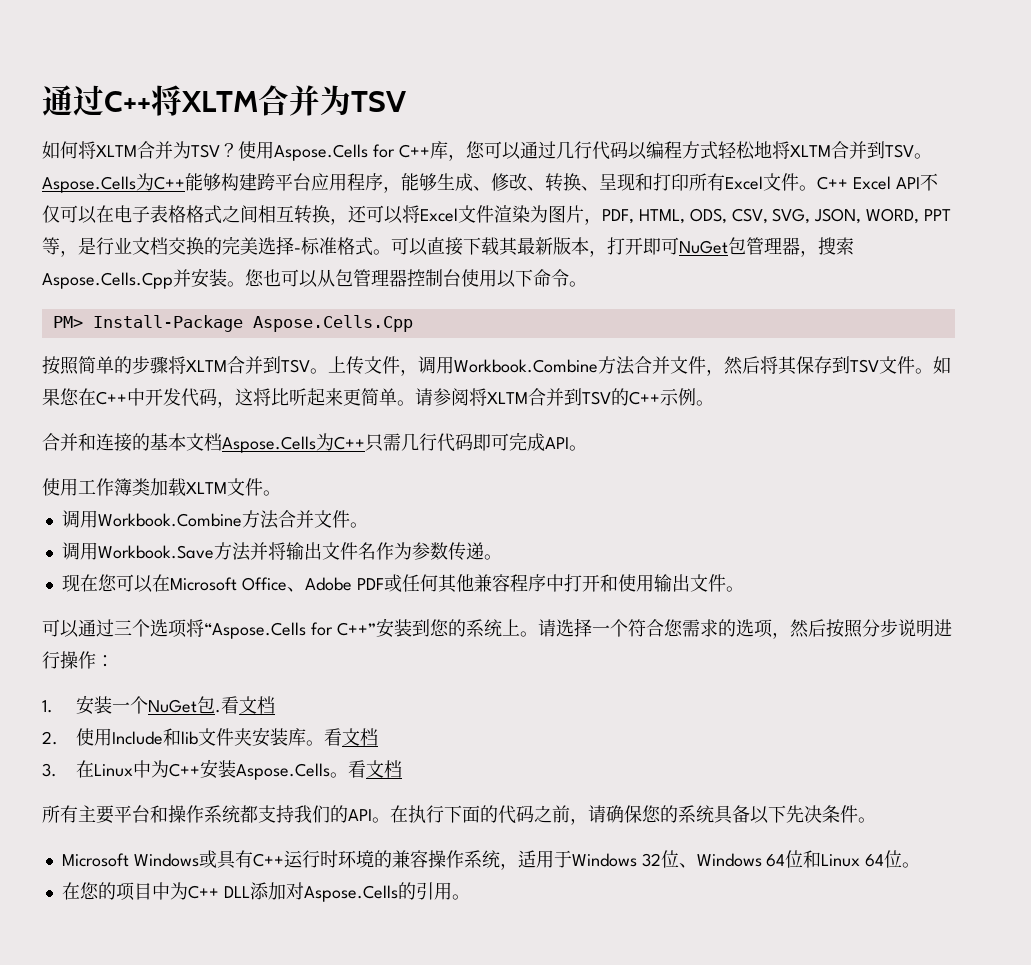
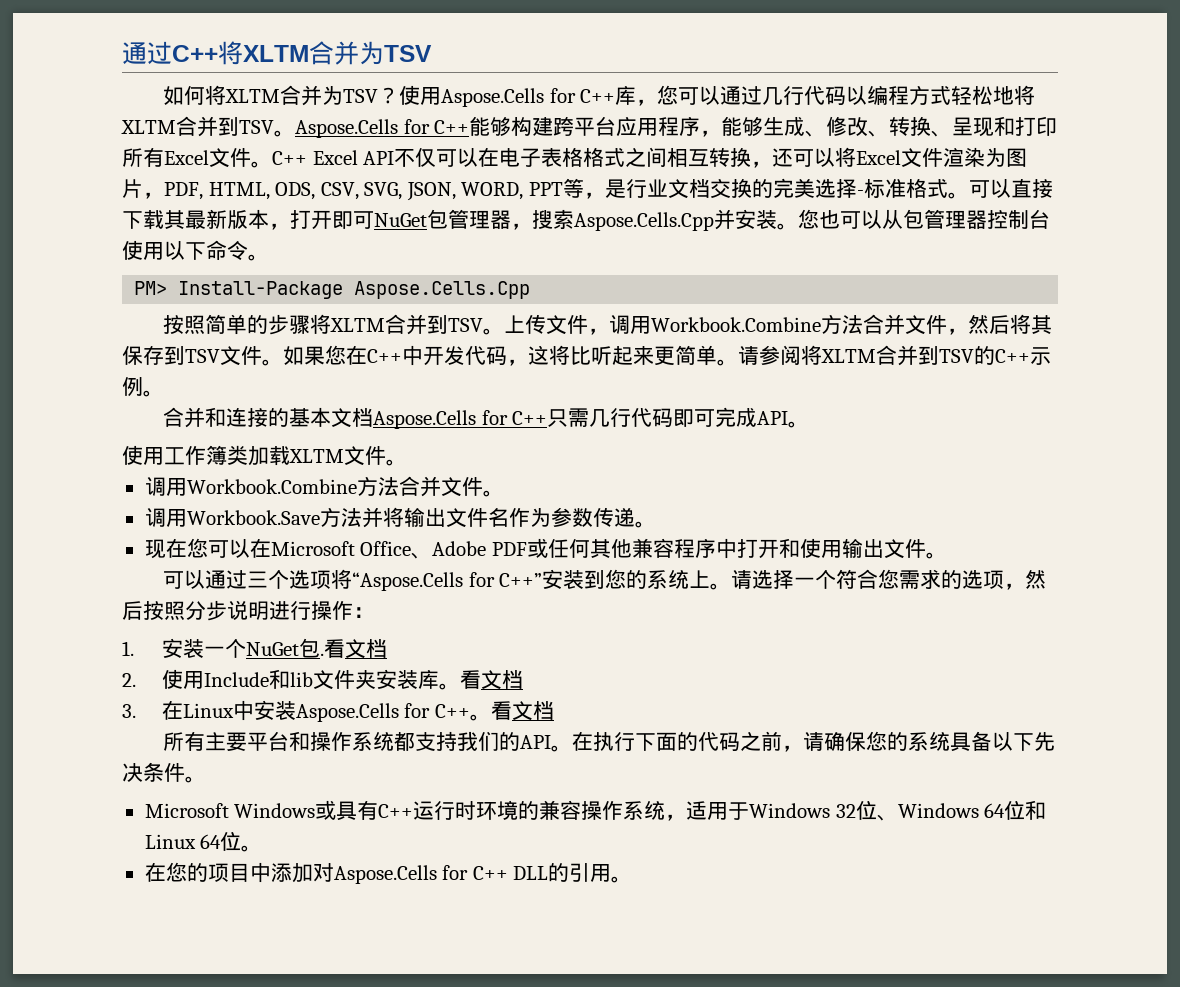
[136,173,154,191] 为 -> [403,119,430,134] for
[316,433,334,451] 为 -> [481,410,508,425] for
[150,760,200,778] 为C++ -> (254, 710) none
(330, 771) none -> [404,703,471,718] for C++
[169,882,398,902] 为C++ DLL添加对Aspose.Cells -> [270,863,549,884] 添加对Aspose.Cells for C++ DLL

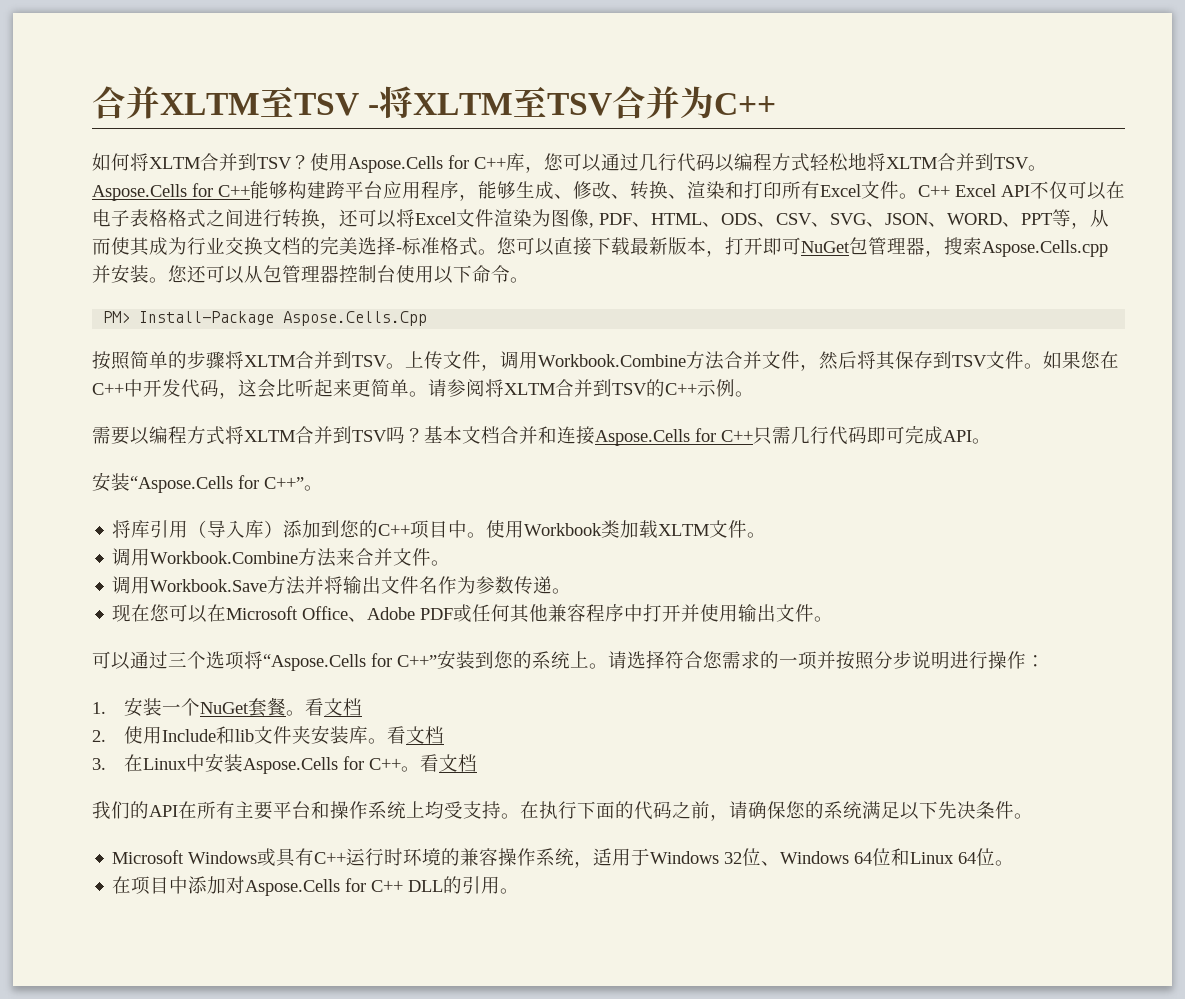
[122,41,432,65] 通过C++将XLTM合并为TSV -> [92,86,777,119] 合并XLTM至TSV -将XLTM至TSV合并为C++
[322,86,344,105] 为 -> [238,153,257,171] 到
[952,117,995,137] 呈现 -> [687,181,725,199] 渲染
[667,148,710,167] 相互 -> [244,209,282,227] 进行
[122,178,752,201] 片，PDF, HTML, ODS, CSV, SVG, JSON, WORD, PPT等，是行业文档交换 -> [570,209,1109,229] [92,237,301,256] 像, PDF、HTML、ODS、CSV、SVG、JSON、WORD、PPT等，从而使其成为行业交换文档
(969, 195) none -> [497,237,516,255] 您
[164,210,185,229] 其 -> (630, 246) none
[574,212,714,231] Aspose.Cells.Cpp -> [982,240,1108,257] Aspose.Cells.cpp
[819,210,840,229] 也 -> [187,265,206,283] 还
[549,345,570,365] 将 -> [257,379,276,398] 会
[163,407,374,428] 合并和连接的基本文档 -> [92,426,595,445] 需要以编程方式将XLTM合并到TSV吗？基本文档合并和连接
[122,445,227,465] 使用工作簿 -> [92,472,323,493] [112,520,603,539] 安装“Aspose.Cells for C++”。 // 将库引用（导入库）添加到您的C++项目中。使用Workbook
(399, 486) none -> [336,548,356,566] 来
[778,538,800,558] 和 -> [681,604,701,622] 并
[794,570,837,589] 一个 -> (665, 659) none
[962,570,1047,590] [122,601,143,620] 选项，然后 -> [779,651,836,670] 一项并
[298,638,324,658] 包. -> [247,697,305,717] 套餐。
(555, 710) none -> [92,801,197,819] 我们的API在
[394,731,552,751] 都支持我们的API -> [406,801,501,819] 上均受支持
[950,731,993,752] 具备 -> [862,801,900,819] 满足
[165,862,208,882] 您的 -> (132, 885) none

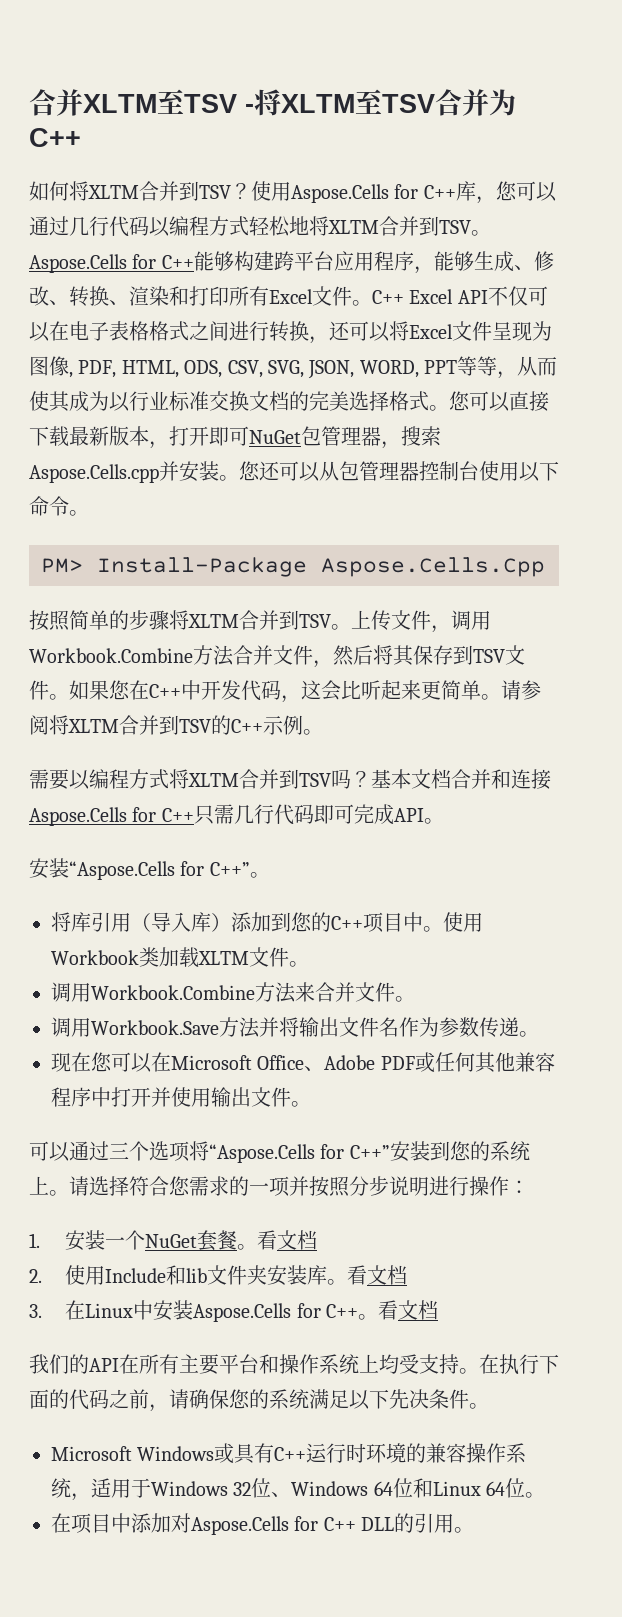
[494,209,532,227] 渲染 -> [492,322,532,341] 呈现
[599,213,1052,227] PDF、HTML、ODS、CSV、SVG、JSON、WORD、PPT -> [78,356,478,379] PDF, HTML, ODS, CSV, SVG, JSON, WORD, PPT等
[187,237,225,255] 行业 -> [109,391,209,412] 以行业标准
[396,237,440,255] -标准 -> (389, 401) none

